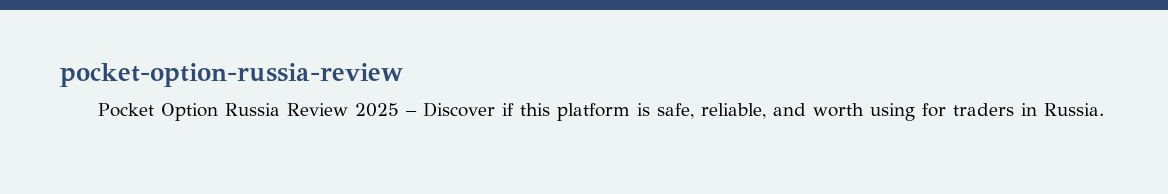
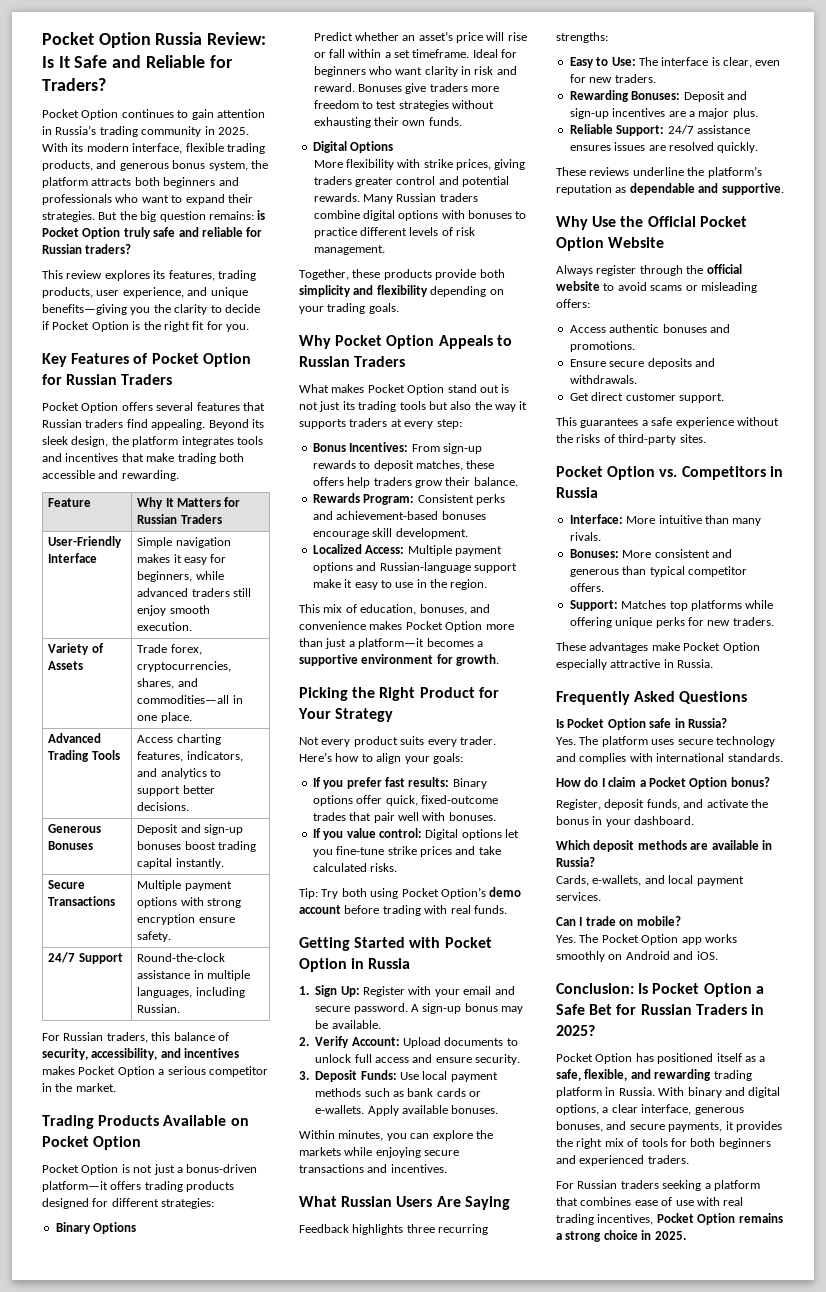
[60,63,403,87] [98,102,1105,121] pocket-option-russia-review // Pocket Option Russia Review 2025 – Discover if this platform is safe, reliable, and worth using for traders in Russia. -> [42,32,267,48] [42,55,233,68] [42,78,106,91] [42,109,265,120] [42,125,249,137] [42,143,265,154] [42,160,268,171] [42,177,239,188] [42,194,253,205] [42,210,266,222] [42,227,263,239] [42,244,132,254] [42,270,256,281] [42,287,248,298] [42,304,260,315] [42,321,249,332] [42,353,251,367] [42,374,173,385] [42,402,265,413] [42,419,264,430] [42,436,263,447] [42,453,244,464] [42,470,179,481] [48,498,92,507] [137,497,241,509] [137,514,222,524] [48,536,123,548] [48,553,98,563] [137,537,231,548] [137,554,227,565] [137,571,224,582] [137,588,252,597] [137,605,210,616] [137,622,193,631] [48,643,104,655] [48,661,84,670] [137,644,202,655] [137,661,232,672] [137,678,198,689] [137,695,243,704] [137,712,192,723] [48,733,102,743] [48,750,120,762] [137,734,221,745] [137,751,243,762] [137,768,222,779] [137,785,215,796] [137,802,190,811] [48,824,102,833] [48,841,94,850] [137,824,244,835] [137,841,257,852] [137,858,224,869] [48,880,86,889] [48,896,116,906] [137,880,232,891] [137,897,242,908] [137,914,235,925] [137,931,172,942] [48,952,123,964] [137,953,226,962] [137,970,251,981] [137,987,245,998] [137,1004,181,1013] [42,1032,229,1043] [42,1048,240,1060] [42,1066,268,1077] [42,1083,116,1092] [42,1115,249,1129] [42,1136,142,1150] [42,1164,258,1175] [42,1181,235,1192] [42,1198,215,1209] [55,1222,137,1234] [313,31,527,43] [313,49,518,58] [313,66,517,77] [313,83,500,94] [313,100,495,111] [313,117,462,128] [312,141,394,153] [313,159,526,170] [313,176,510,187] [313,193,478,204] [313,210,527,221] [313,227,476,238] [313,245,385,255] [299,269,505,280] [299,285,504,297] [299,303,399,314] [299,335,512,349] [299,356,406,367] [299,384,510,395] [299,401,528,412] [299,418,462,429] [312,442,482,454] [312,460,495,471] [312,477,518,488] [312,493,505,505] [312,511,486,520] [312,528,468,539] [312,544,502,556] [312,562,517,573] [312,579,488,590] [299,604,490,615] [299,621,514,632] [299,638,483,649] [299,654,500,666] [299,687,499,701] [298,708,394,722] [299,736,496,747] [299,752,463,764] [312,777,487,789] [312,795,498,806] [312,812,496,823] [312,828,519,840] [312,846,501,857] [312,863,398,872] [299,887,522,899] [299,905,507,916] [299,937,492,951] [299,958,411,972] [299,985,515,997] [315,1003,524,1014] [315,1020,381,1029] [299,1036,518,1048] [315,1054,521,1065] [299,1070,498,1082] [315,1088,482,1097] [315,1105,499,1116] [299,1130,493,1141] [299,1147,460,1158] [299,1164,447,1173] [299,1196,510,1210] [299,1224,489,1235] [556,32,608,43] [569,57,781,68] [569,74,656,83] [569,90,747,102] [569,108,758,119] [569,124,750,136] [569,142,759,153] [556,166,762,178] [556,183,784,195] [556,216,747,230] [556,237,665,251] [556,264,742,276] [556,281,757,293] [556,299,590,308] [569,324,730,333] [569,341,635,352] [569,358,715,369] [569,375,637,384] [569,392,724,403] [556,417,779,428] [556,434,706,445] [556,466,783,480] [556,487,598,498] [569,514,762,526] [569,532,601,541] [569,549,732,558] [569,566,747,577] [569,583,604,592] [569,600,774,611] [569,617,774,628] [556,642,760,653] [556,659,714,670] [556,691,748,705] [556,718,727,730] [556,736,775,747] [556,753,783,764] [556,777,770,789] [556,799,768,810] [556,816,695,827] [556,840,772,852] [556,857,595,867] [556,875,744,886] [556,892,601,901] [556,916,681,926] [556,934,737,945] [556,951,718,962] [556,983,764,997] [556,1004,764,1015] [556,1025,595,1036] [556,1053,766,1064] [556,1069,752,1081] [556,1087,781,1098] [556,1104,744,1115] [556,1121,782,1132] [556,1138,771,1149] [556,1155,689,1166] [556,1180,760,1191] [556,1197,744,1206] [556,1213,783,1225] [556,1230,686,1242] Pocket Option Russia Review: Is It Safe and Reliable for Traders? // Pocket Option continues to gain attention in Russia’s trading community in 2025. With its modern interface, flexible trading products, and generous bonus system, the platform attracts both beginners and professionals who want to expand their strategies. But the big question remains: is Pocket Option truly safe and reliable for Russian traders? // This review explores its features, trading products, user experience, and unique benefits—giving you the clarity to decide if Pocket Option is the right fit for you. // Key Features of Pocket Option for Russian Traders // Pocket Option offers several features that Russian traders find appealing. Beyond its sleek design, the platform integrates tools and incentives that make trading both accessible and rewarding. // Feature | Why It Matters for Russian Traders // User-Friendly Interface | Simple navigation makes it easy for beginners, while advanced traders still enjoy smooth execution. // Variety of Assets | Trade forex, cryptocurrencies, shares, and commodities—all in one place. // Advanced Trading Tools | Access charting features, indicators, and analytics to support better decisions. // Generous Bonuses | Deposit and sign-up bonuses boost trading capital instantly. // Secure Transactions | Multiple payment options with strong encryption ensure safety. // 24/7 Support | Round-the-clock assistance in multiple languages, including Russian. // For Russian traders, this balance of security, accessibility, and incentives makes Pocket Option a serious competitor in the market. // Trading Products Available on Pocket Option // Pocket Option is not just a bonus-driven platform—it offers trading products designed for different strategies: // Binary Options // Predict whether an asset’s price will rise or fall within a set timeframe. Ideal for beginners who want clarity in risk and reward. Bonuses give traders more freedom to test strategies without exhausting their own funds. // Digital Options // More flexibility with strike prices, giving traders greater control and potential rewards. Many Russian traders combine digital options with bonuses to practice different levels of risk management. // Together, these products provide both simplicity and flexibility depending on your trading goals. // Why Pocket Option Appeals to Russian Traders // What makes Pocket Option stand out is not just its trading tools but also the way it supports traders at every step: // Bonus Incentives: From sign-up rewards to deposit matches, these offers help traders grow their balance. // Rewards Program: Consistent perks and achievement-based bonuses encourage skill development. // Localized Access: Multiple payment options and Russian-language support make it easy to use in the region. // This mix of education, bonuses, and convenience makes Pocket Option more than just a platform—it becomes a supportive environment for growth. // Picking the Right Product for Your Strategy // Not every product suits every trader. Here’s how to align your goals: // If you prefer fast results: Binary options offer quick, fixed-outcome trades that pair well with bonuses. // If you value control: Digital options let you fine-tune strike prices and take calculated risks. // Tip: Try both using Pocket Option’s demo account before trading with real funds. // Getting Started with Pocket Option in Russia // 1. Sign Up: Register with your email and secure password. A sign-up bonus may be available. // 2. Verify Account: Upload documents to unlock full access and ensure security. // 3. Deposit Funds: Use local payment methods such as bank cards or e-wallets. Apply available bonuses. // Within minutes, you can explore the markets while enjoying secure transactions and incentives. // What Russian Users Are Saying // Feedback highlights three recurring strengths: // Easy to Use: The interface is clear, even for new traders. // Rewarding Bonuses: Deposit and sign-up incentives are a major plus. // Reliable Support: 24/7 assistance ensures issues are resolved quickly. // These reviews underline the platform’s reputation as dependable and supportive. // Why Use the Official Pocket Option Website // Always register through the official website to avoid scams or misleading offers: // Access authentic bonuses and promotions. // Ensure secure deposits and withdrawals. // Get direct customer support. // This guarantees a safe experience without the risks of third-party sites. // Pocket Option vs. Competitors in Russia // Interface: More intuitive than many rivals. // Bonuses: More consistent and generous than typical competitor offers. // Support: Matches top platforms while offering unique perks for new traders. // These advantages make Pocket Option especially attractive in Russia. // Frequently Asked Questions // Is Pocket Option safe in Russia? // Yes. The platform uses secure technology and complies with international standards. // How do I claim a Pocket Option bonus? // Register, deposit funds, and activate the bonus in your dashboard. // Which deposit methods are available in Russia? // Cards, e-wallets, and local payment services. // Can I trade on mobile? // Yes. The Pocket Option app works smoothly on Android and iOS. // Conclusion: Is Pocket Option a Safe Bet for Russian Traders in 2025? // Pocket Option has positioned itself as a safe, flexible, and rewarding trading platform in Russia. With binary and digital options, a clear interface, generous bonuses, and secure payments, it provides the right mix of tools for both beginners and experienced traders. // For Russian traders seeking a platform that combines ease of use with real trading incentives, Pocket Option remains a strong choice in 2025.

